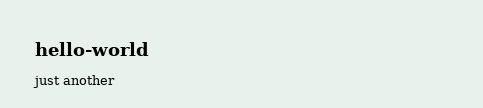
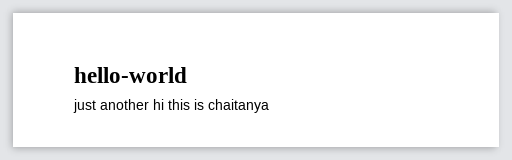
(115, 80) none -> [153,99,269,113] hi this is chaitanya

